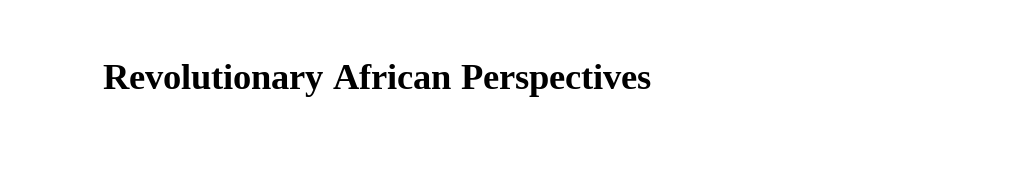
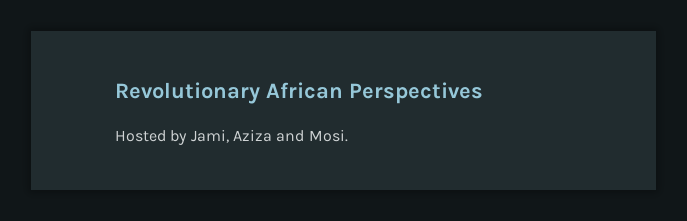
(651, 80) none -> [115,129,348,145] // Hosted by Jami, Aziza and Mosi.

